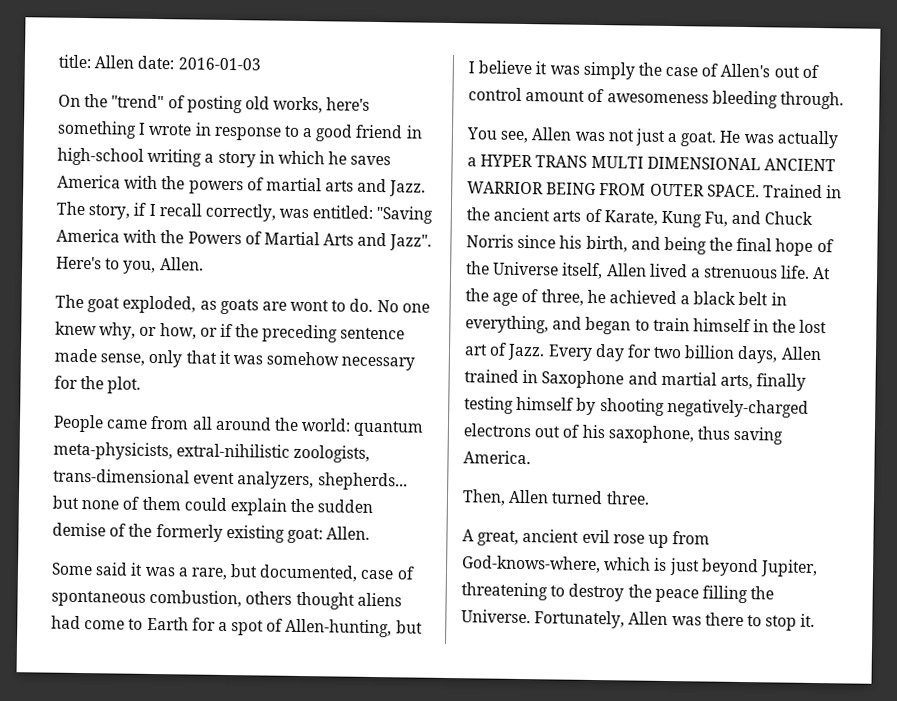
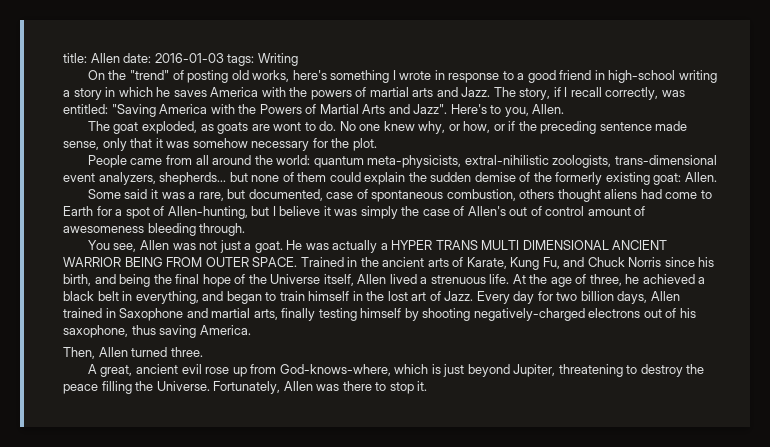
(261, 64) none -> [227,53,298,66] tags: Writing

